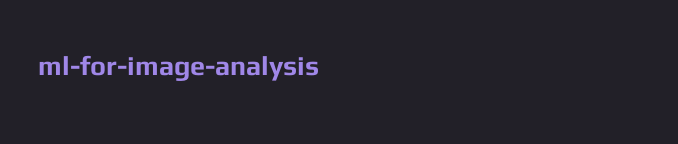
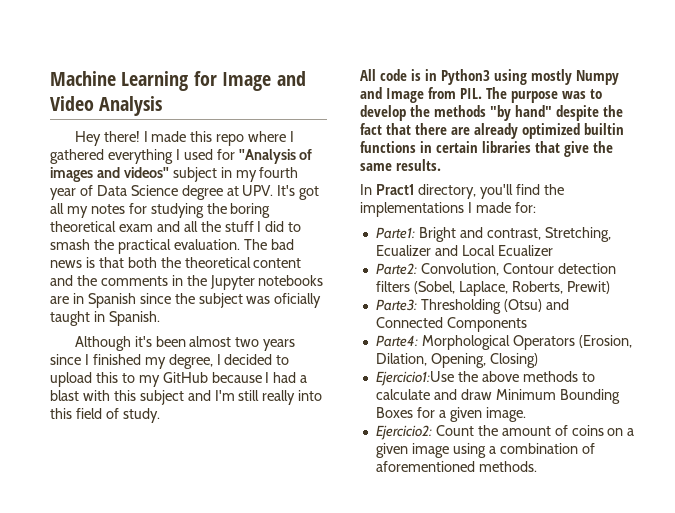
[38,55,319,81] ml-for-image-analysis -> [50,71,306,91] [50,96,163,116] [74,131,295,146] [50,149,313,164] [50,167,299,182] [50,185,320,200] [50,203,271,218] [50,221,302,232] [50,239,294,254] [50,257,302,268] [50,275,324,290] [50,293,322,308] [50,311,160,326] [74,336,296,351] [50,354,290,369] [50,372,308,387] [50,390,323,405] [50,408,160,423] [360,69,619,85] [360,87,602,103] [360,105,623,121] [360,123,624,139] [360,141,613,157] [360,159,441,171] [360,184,564,199] [360,202,536,217] [375,227,611,242] [375,245,553,256] [375,263,616,276] [375,281,610,296] [375,299,569,314] [375,317,527,332] [375,335,632,350] [375,353,538,368] [375,371,595,386] [375,389,620,404] [375,407,526,422] [375,425,635,440] [375,443,595,458] [375,461,537,472] Machine Learning for Image and Video Analysis // Hey there! I made this repo where I gathered everything I used for "Analysis of images and videos" subject in my fourth year of Data Science degree at UPV. It's got all my notes for studying the boring theoretical exam and all the stuff I did to smash the practical evaluation. The bad news is that both the theoretical content and the comments in the Jupyter notebooks are in Spanish since the subject was oficially taught in Spanish. // Although it's been almost two years since I finished my degree, I decided to upload this to my GitHub because I had a blast with this subject and I'm still really into this field of study. // All code is in Python3 using mostly Numpy and Image from PIL. The purpose was to develop the methods "by hand" despite the fact that there are already optimized builtin functions in certain libraries that give the same results. // In Pract1 directory, you'll find the implementations I made for: // Parte1: Bright and contrast, Stretching, Ecualizer and Local Ecualizer // Parte2: Convolution, Contour detection filters (Sobel, Laplace, Roberts, Prewit) // Parte3: Thresholding (Otsu) and Connected Components // Parte4: Morphological Operators (Erosion, Dilation, Opening, Closing) // Ejercicio1:Use the above methods to calculate and draw Minimum Bounding Boxes for a given image. // Ejercicio2: Count the amount of coins on a given image using a combination of aforementioned methods.

